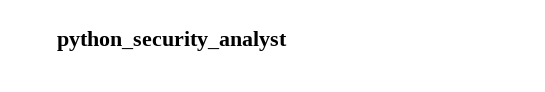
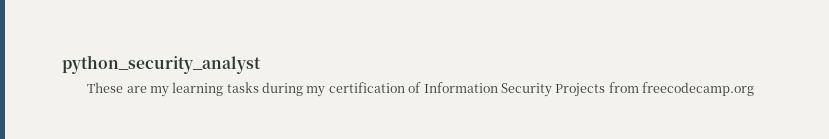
(287, 41) none -> [87,82,755,97] // These are my learning tasks during my certification of Information Security Projects from freecodecamp.org

